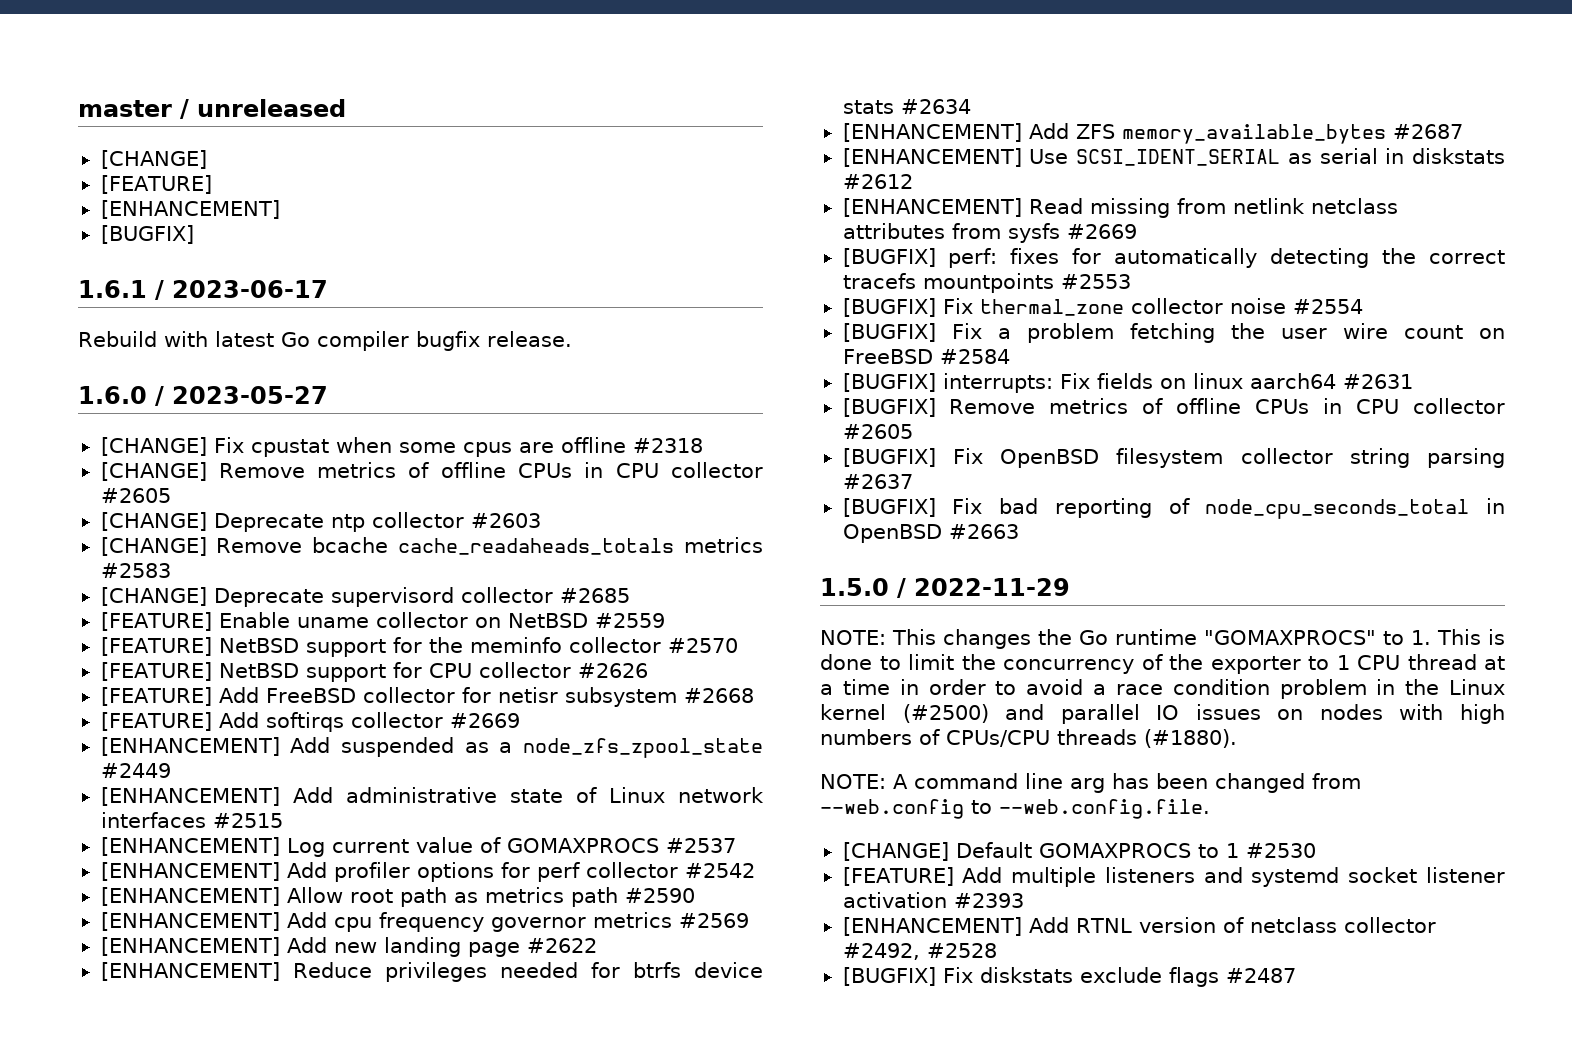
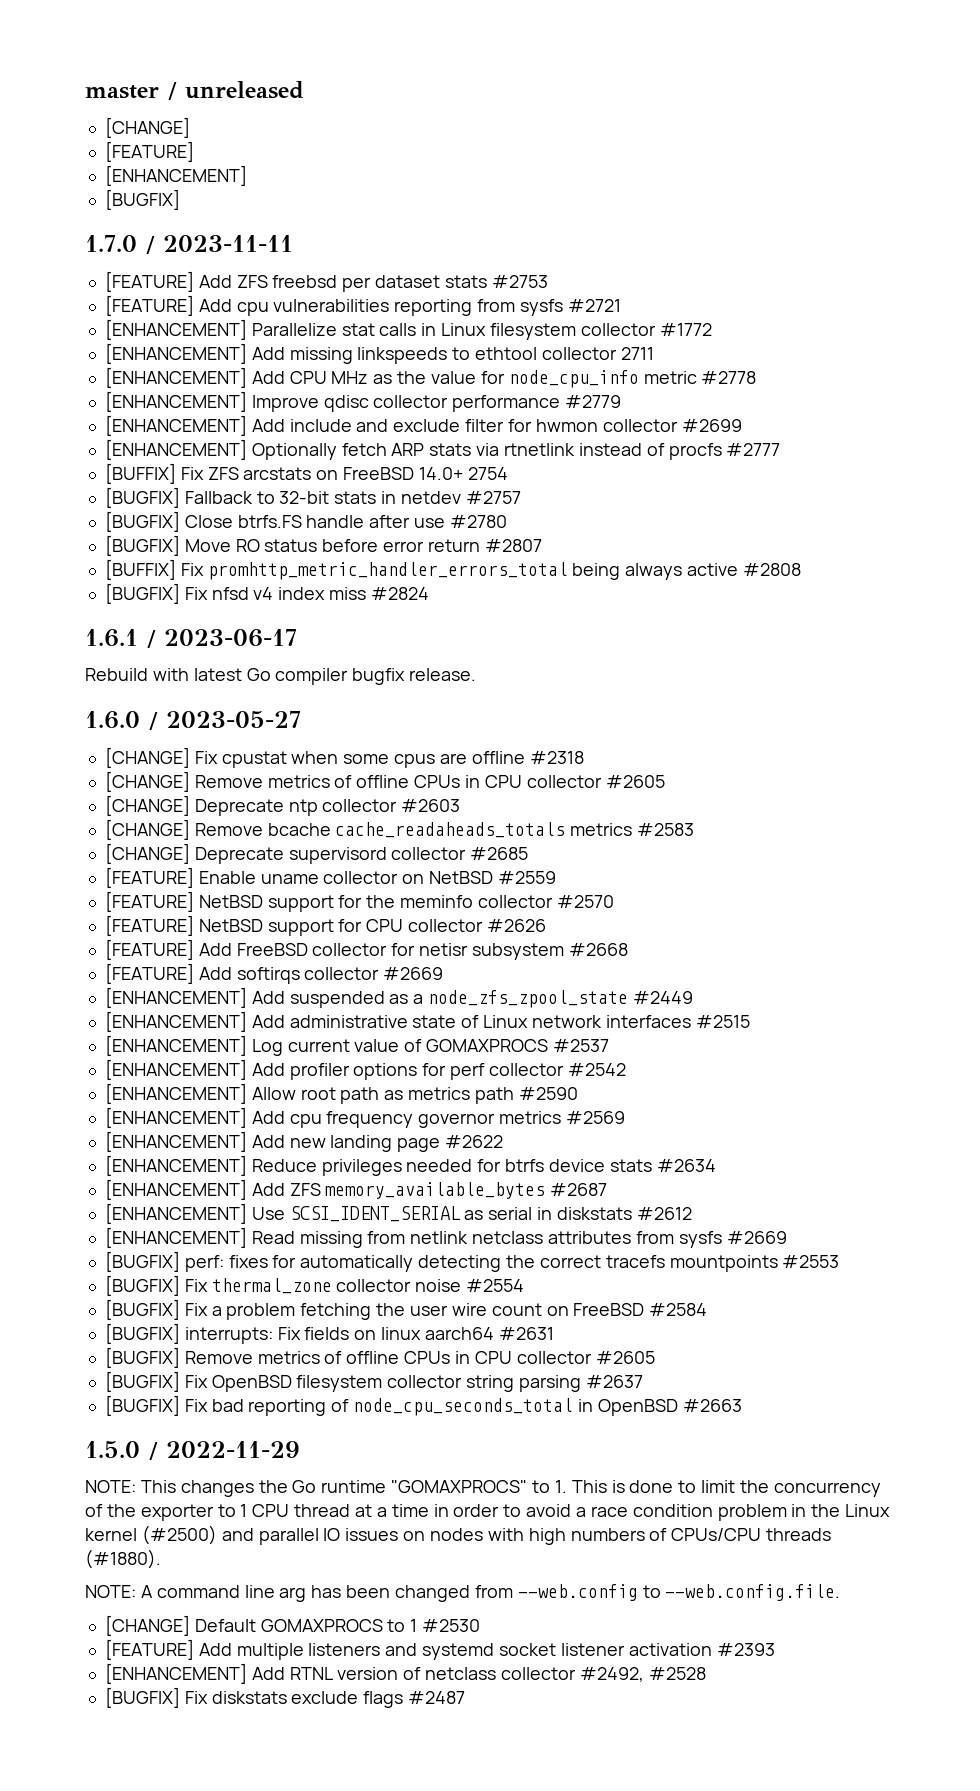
(194, 234) none -> [85,235,293,254] [104,271,548,292] [104,295,621,316] [104,319,712,340] [104,343,654,364] [104,367,757,388] [104,391,622,412] [104,415,742,436] [104,439,781,460] [104,463,508,484] [104,487,521,508] [104,511,507,532] [104,535,542,556] [104,559,801,580] [104,583,429,604] // 1.7.0 / 2023-11-11 // [FEATURE] Add ZFS freebsd per dataset stats #2753 // [FEATURE] Add cpu vulnerabilities reporting from sysfs #2721 // [ENHANCEMENT] Parallelize stat calls in Linux filesystem collector #1772 // [ENHANCEMENT] Add missing linkspeeds to ethtool collector 2711 // [ENHANCEMENT] Add CPU MHz as the value for node_cpu_info metric #2778 // [ENHANCEMENT] Improve qdisc collector performance #2779 // [ENHANCEMENT] Add include and exclude filter for hwmon collector #2699 // [ENHANCEMENT] Optionally fetch ARP stats via rtnetlink instead of procfs #2777 // [BUFFIX] Fix ZFS arcstats on FreeBSD 14.0+ 2754 // [BUGFIX] Fallback to 32-bit stats in netdev #2757 // [BUGFIX] Close btrfs.FS handle after use #2780 // [BUGFIX] Move RO status before error return #2807 // [BUFFIX] Fix promhttp_metric_handler_errors_total being always active #2808 // [BUGFIX] Fix nfsd v4 index miss #2824

